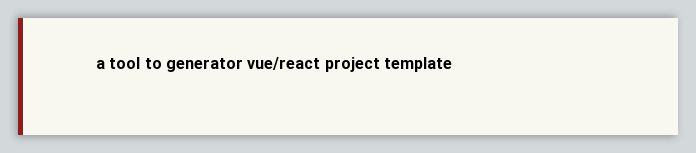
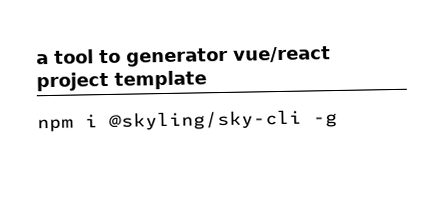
(452, 64) none -> [37,109,338,133] // npm i @skyling/sky-cli -g

